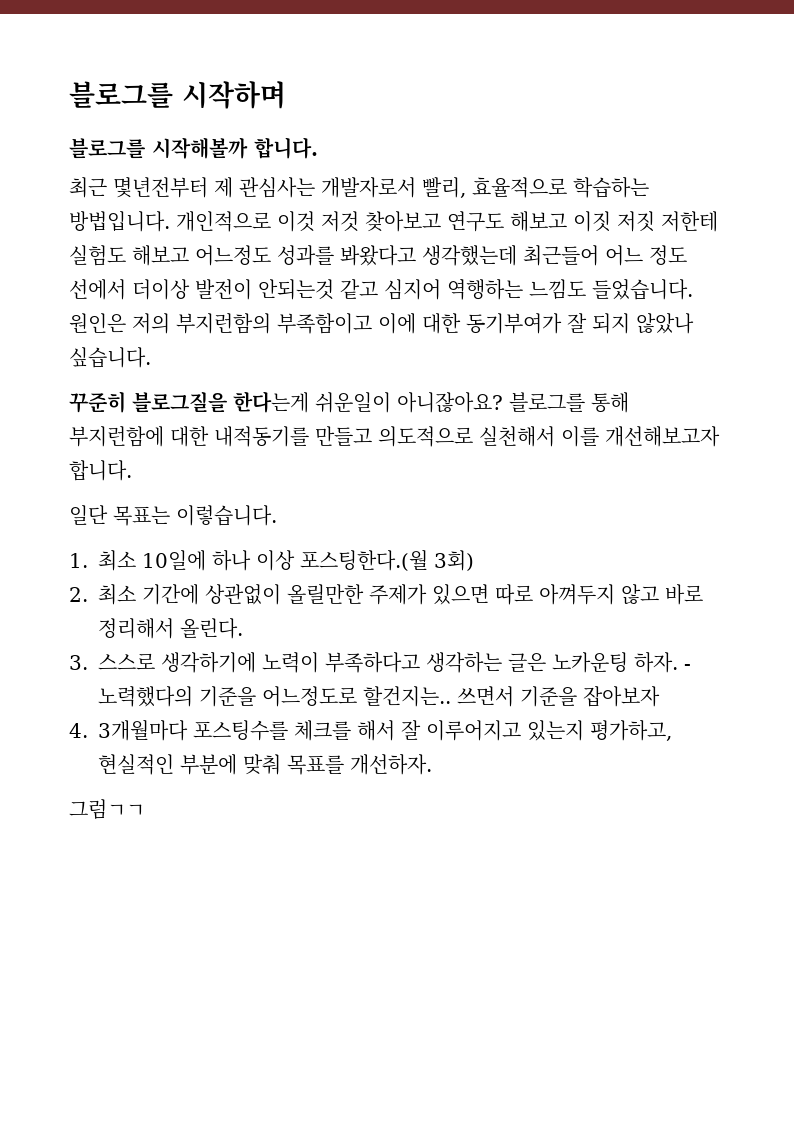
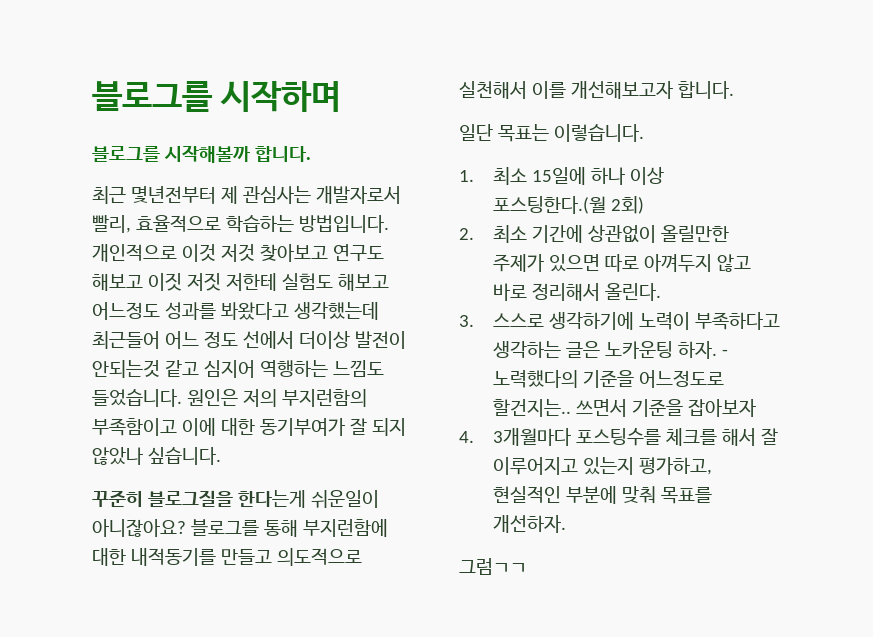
[142,550,206,571] 10일에 -> [532,167,587,185] 15일에
[434,550,474,571] 3회) -> [611,196,645,214] 2회)

